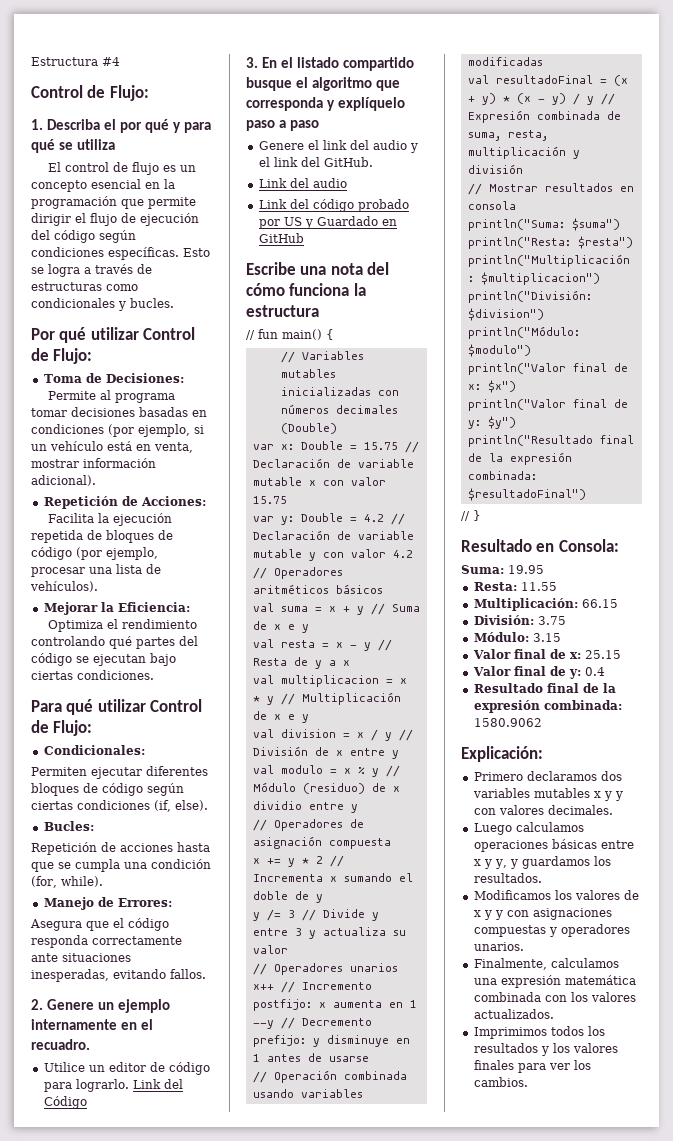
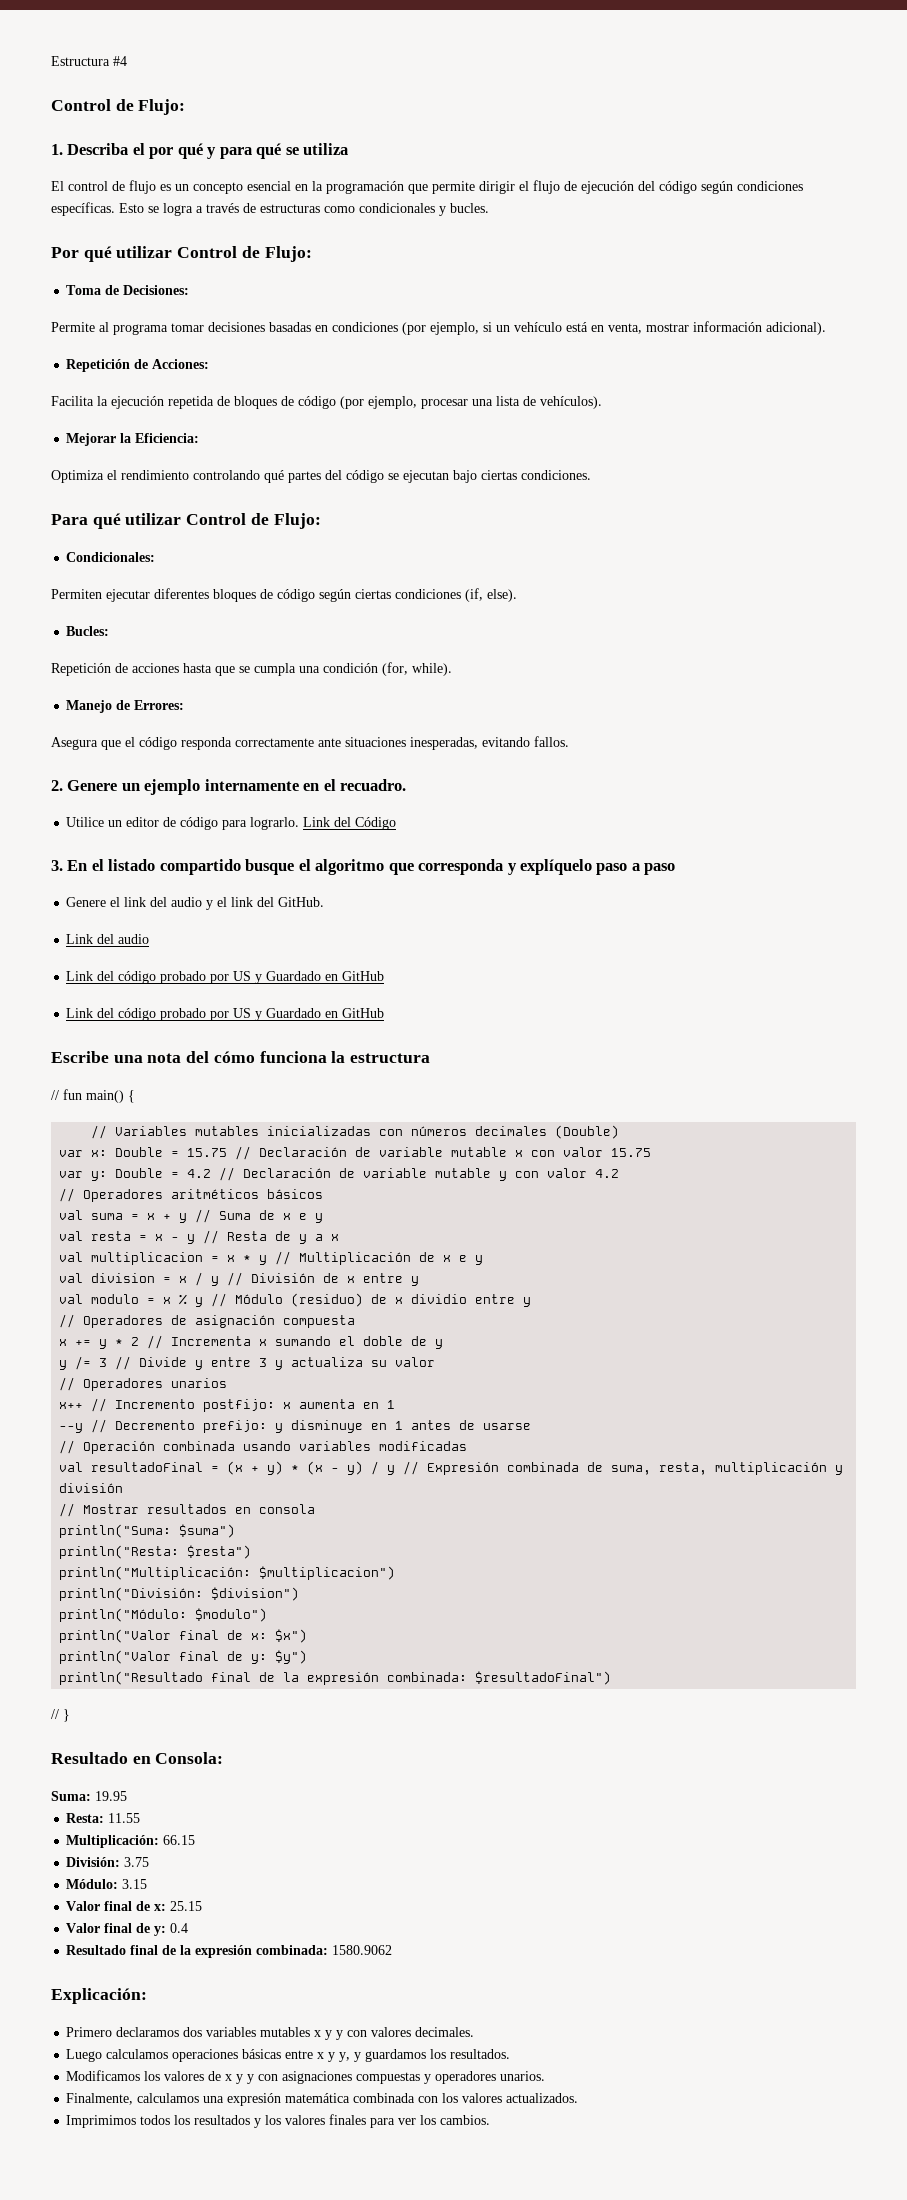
(304, 238) none -> [66,1008,385,1021] // Link del código probado por US y Guardado en GitHub

